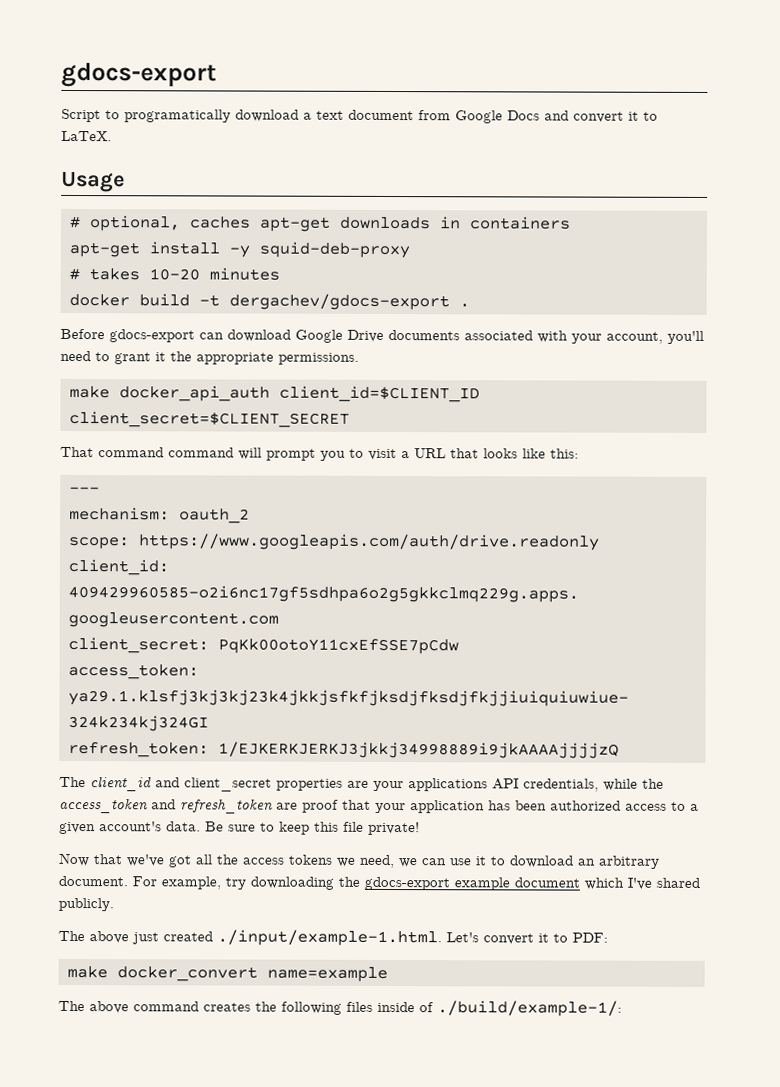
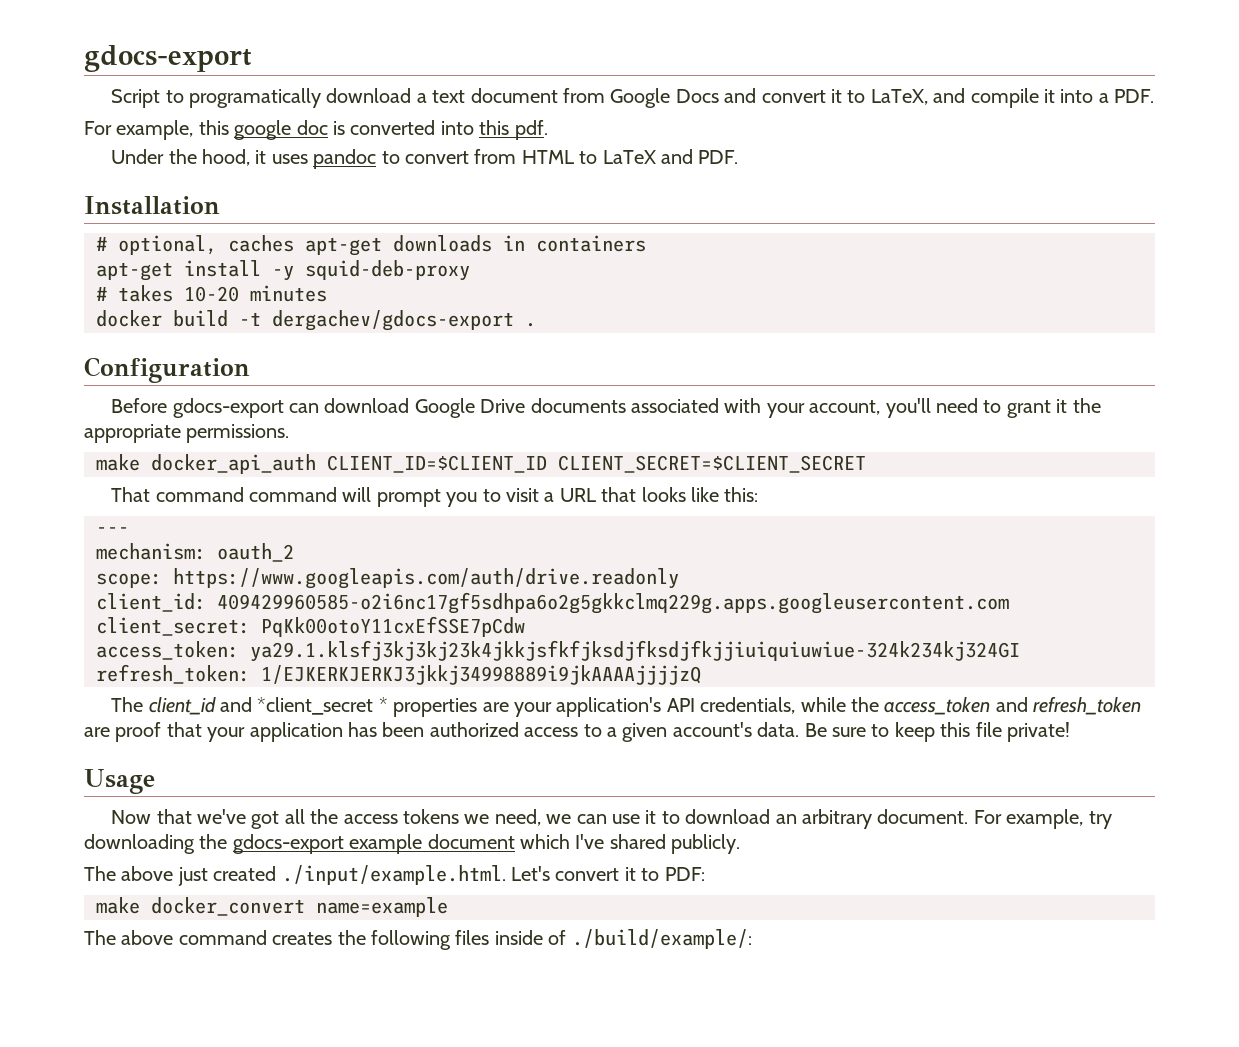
[61,130,112,142] [61,171,125,193] LaTeX. // Usage -> [870,88,1155,108] [84,120,548,140] [111,149,739,169] [84,196,220,215] LaTeX, and compile it into a PDF. // For example, this google doc is converted into this pdf. // Under the hood, it uses pandoc to convert from HTML to LaTeX and PDF. // Installation
(470, 305) none -> [84,357,250,383] // Configuration
[278,385,480,403] [68,410,350,428] client_id=$CLIENT_ID client_secret=$CLIENT_SECRET -> [327,455,866,473] CLIENT_ID=$CLIENT_ID CLIENT_SECRET=$CLIENT_SECRET
[184,777,272,792] client_secret -> [257,697,388,715] *client_secret *
[408,778,488,792] applications -> [556,697,662,717] application's
(420, 828) none -> [84,769,155,794] // Usage
[217,929,442,947] ./input/example-1.html. -> [281,865,506,885] ./input/example.html.
[437,1000,622,1017] ./build/example-1/: -> [571,929,752,949] ./build/example/:

